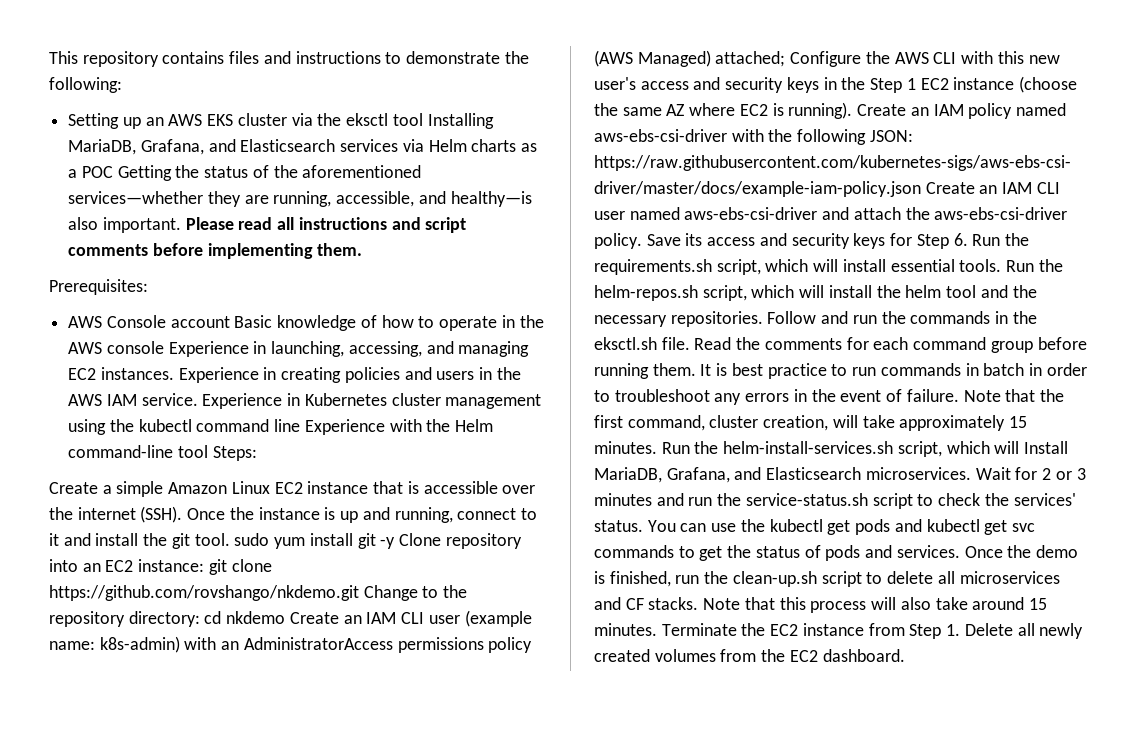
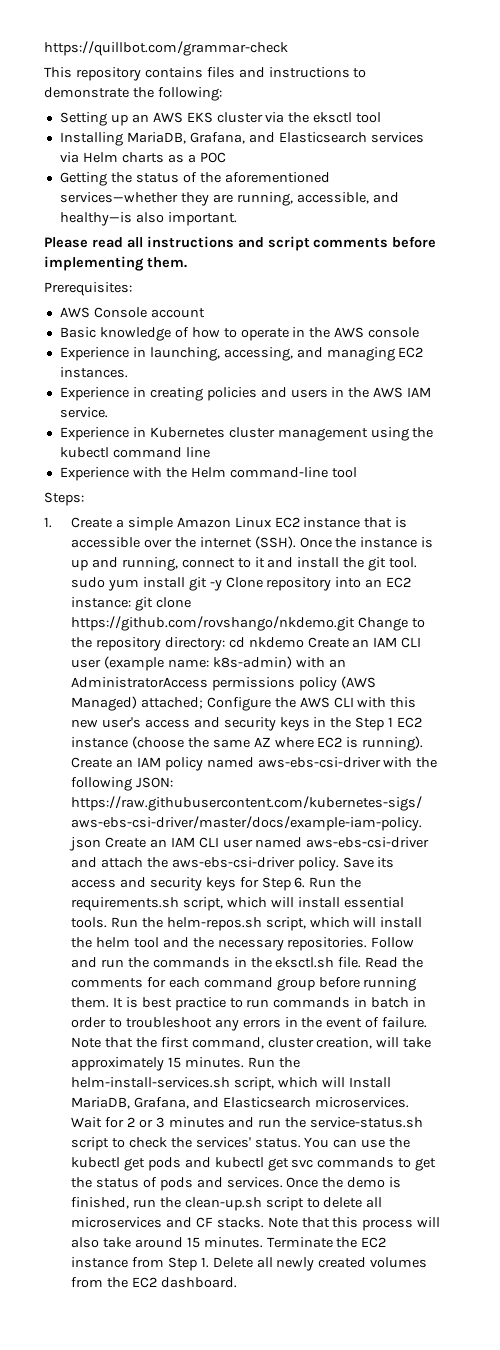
(49, 57) none -> [44,41,288,56] https://quillbot.com/grammar-check //
(423, 119) none -> (382, 117) //
(113, 172) none -> (226, 157) //
(181, 225) none -> (237, 219) //
(230, 322) none -> (205, 313) //
(164, 347) none -> (420, 332) //
(174, 373) none -> (128, 372) //
(198, 399) none -> (108, 412) //
(301, 425) none -> (210, 452) //
(208, 451) none -> (357, 472) //
(257, 453) none -> [44,517,52,528] 1.

